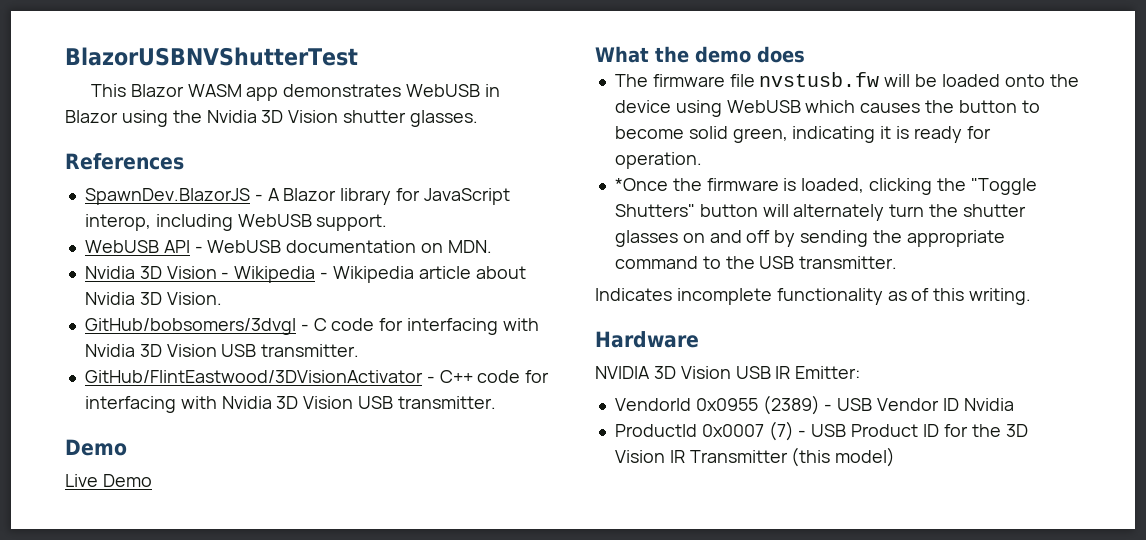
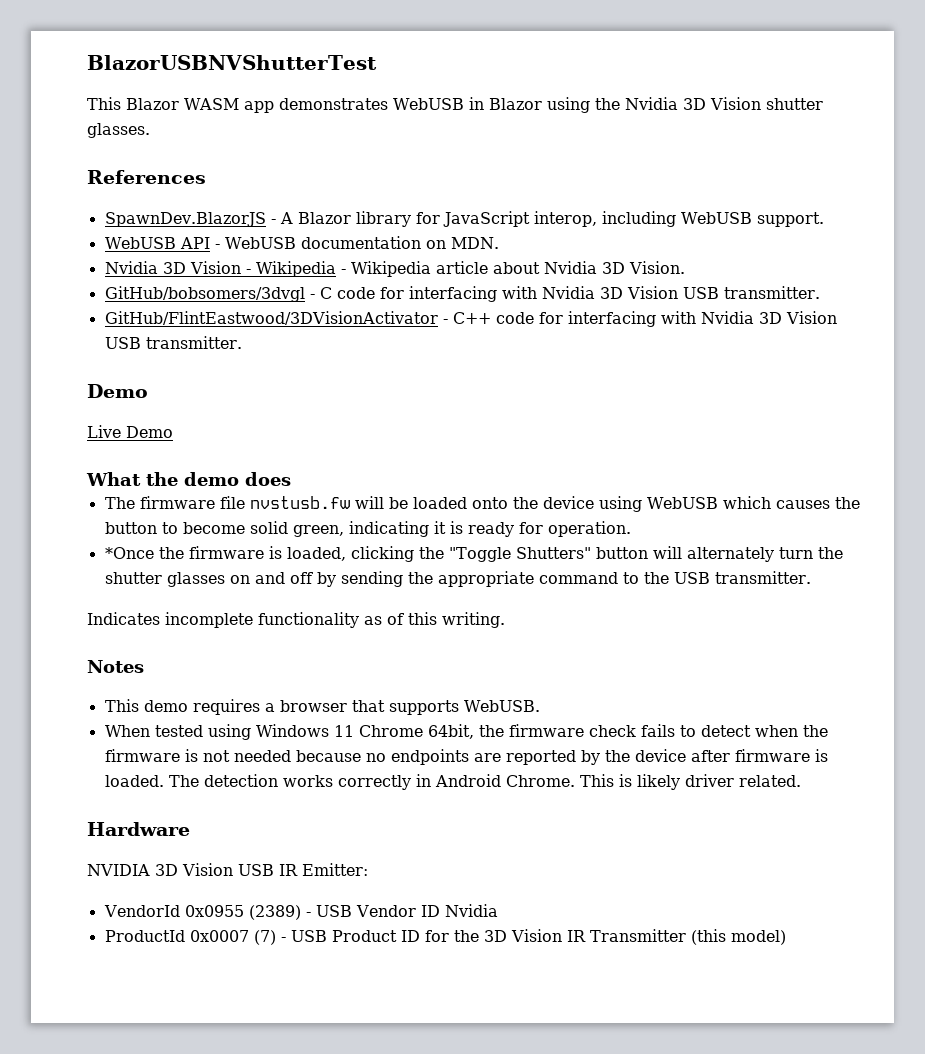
(1032, 296) none -> [87,660,144,673] [104,699,540,715] [104,724,828,740] [104,749,828,765] [104,774,801,790] // Notes // This demo requires a browser that supports WebUSB. // When tested using Windows 11 Chrome 64bit, the firmware check fails to detect when the firmware is not needed because no endpoints are reported by the device after firmware is loaded. The detection works correctly in Android Chrome. This is likely driver related.

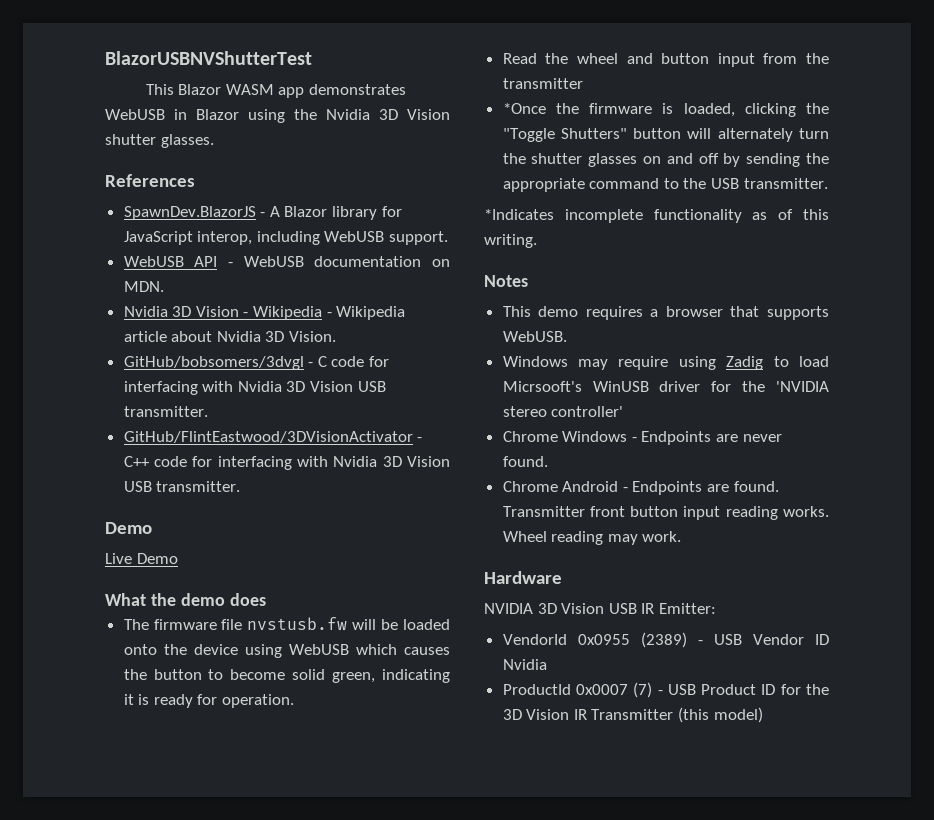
(631, 529) none -> [502,53,829,67] [502,78,583,89] // Read the wheel and button input from the transmitter
[87,612,160,625] Indicates -> [484,209,554,220] *Indicates
[104,724,828,740] [104,749,828,765] [104,774,801,790] When tested using Windows 11 Chrome 64bit, the firmware check fails to detect when the firmware is not needed because no endpoints are reported by the device after firmware is loaded. The detection works correctly in Android Chrome. This is likely driver related. -> [502,356,829,370] [502,381,829,392] [502,406,624,417] [502,431,782,445] [502,456,548,467] [502,481,779,495] [502,506,829,520] [502,531,682,545] Windows may require using Zadig to load Micrsooft's WinUSB driver for the 'NVIDIA stereo controller' // Chrome Windows - Endpoints are never found. // Chrome Android - Endpoints are found. Transmitter front button input reading works. Wheel reading may work.

